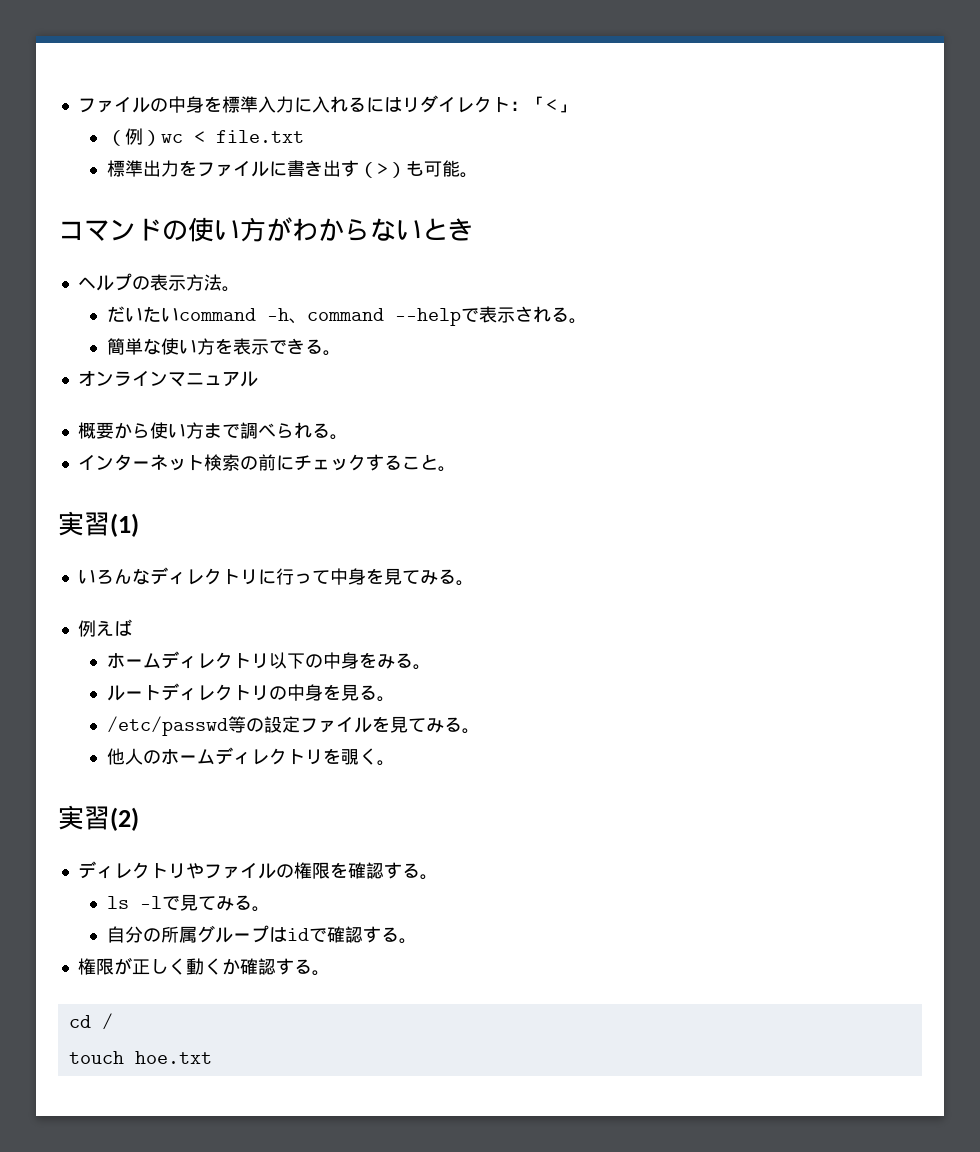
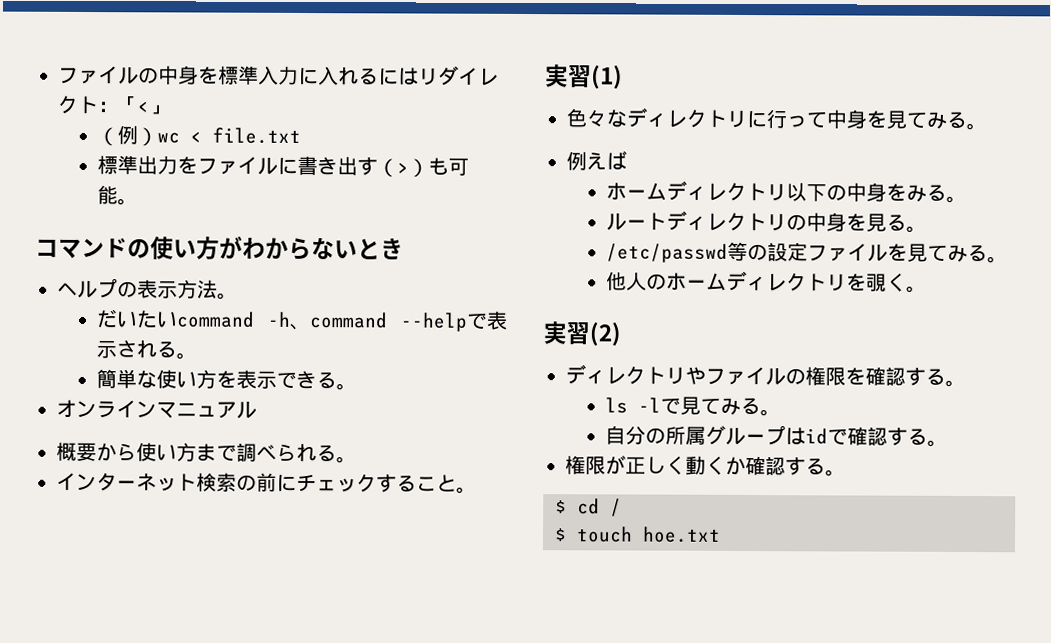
[77,569,132,584] いろん -> [566,108,607,128] 色々
(330, 973) none -> [555,500,567,514] $
(113, 1021) none -> [555,528,567,542] $

